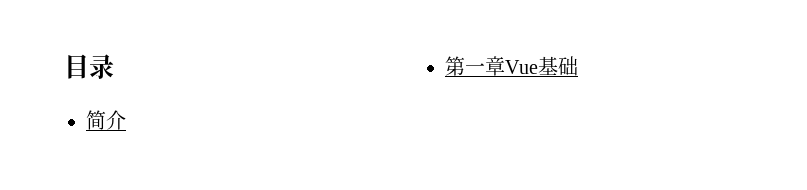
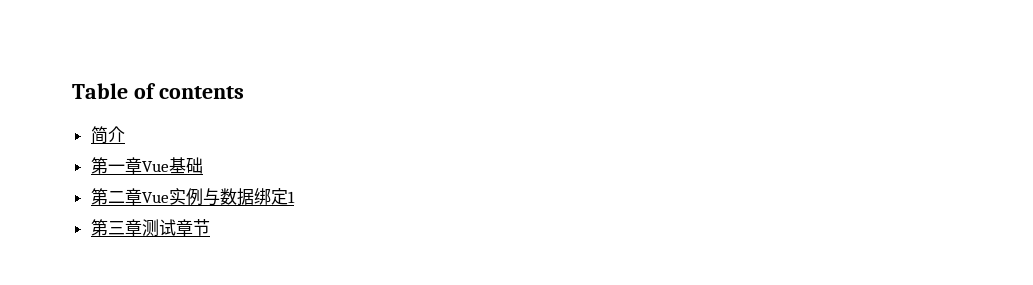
[64,54,114,79] 目录 -> [72,83,244,99] Table of contents
(578, 66) none -> [90,188,295,206] [90,219,210,237] // 第二章Vue实例与数据绑定1 // 第三章测试章节

